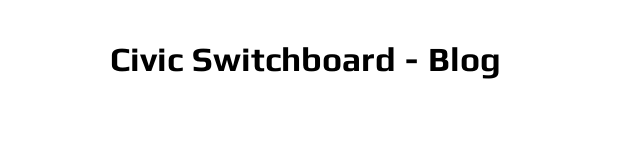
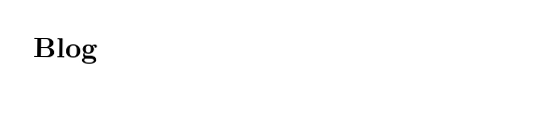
[110,47,419,72] Civic Switchboard - -> (32, 50) none

